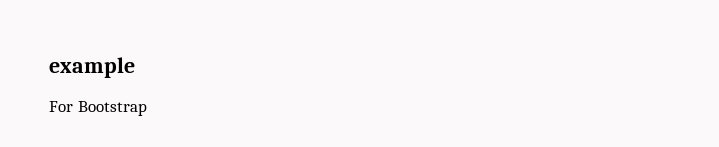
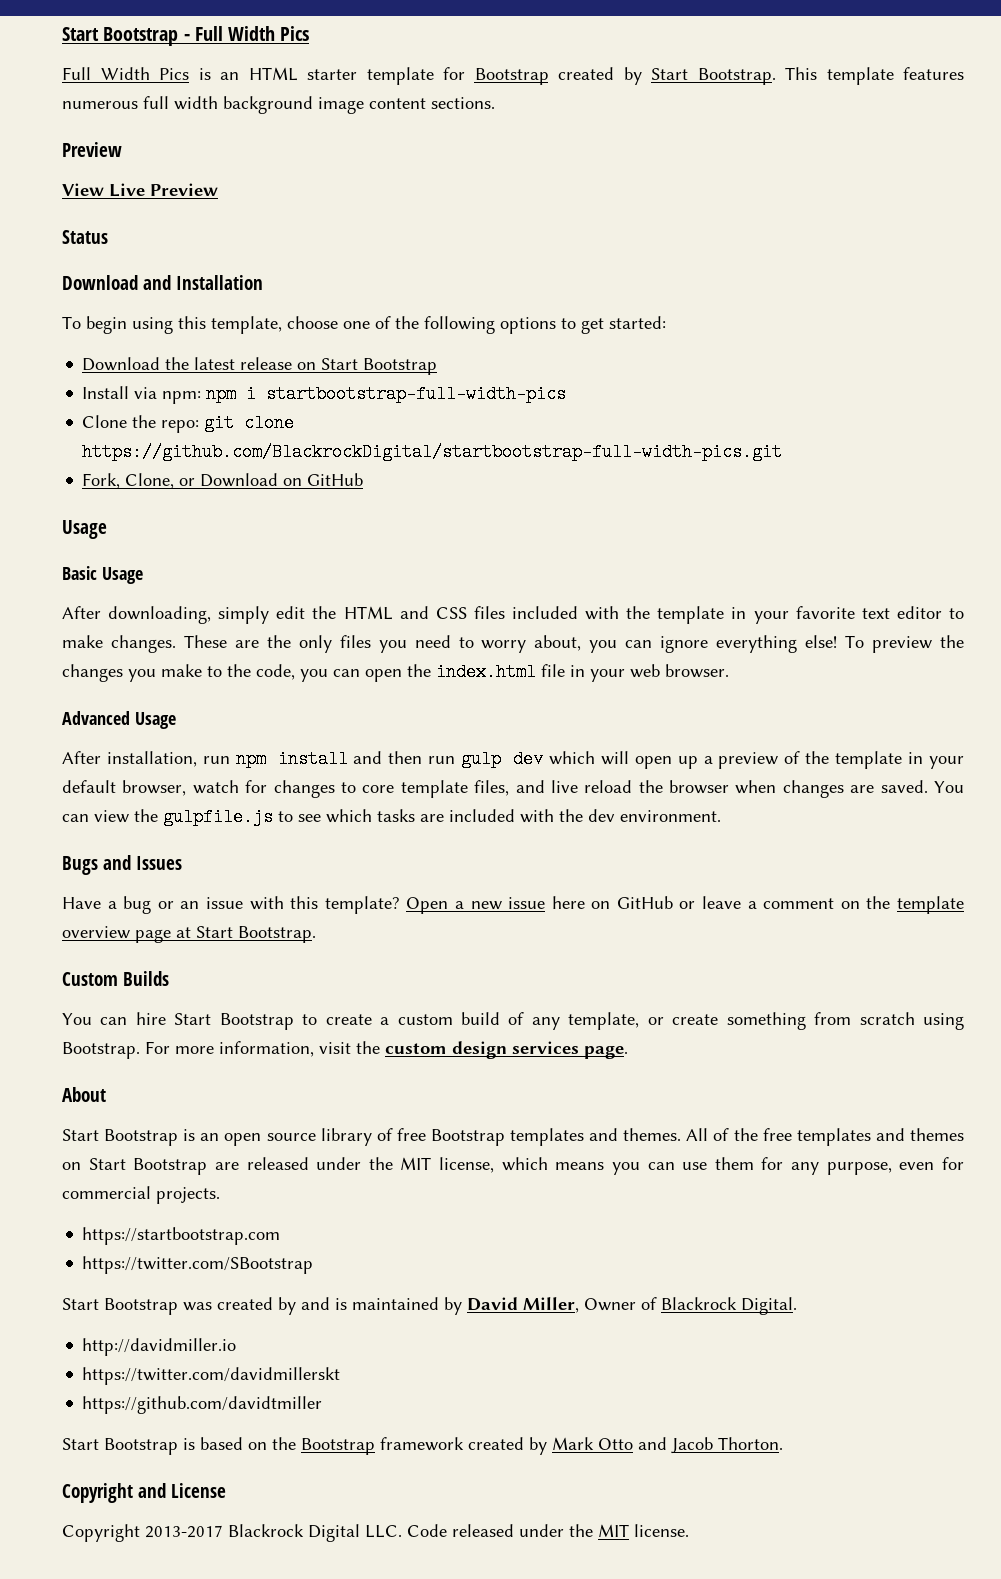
[49,57,135,78] [49,101,147,116] example // For Bootstrap -> [62,26,310,46] [62,67,964,85] [62,96,495,114] [62,142,122,157] [62,183,218,197] [62,230,108,244] [62,275,263,290] [62,316,666,334] [82,357,438,375] [82,385,567,404] [82,414,295,433] [82,443,783,461] [82,473,364,489] [62,520,107,539] [62,566,143,584] [62,606,964,624] [62,635,964,653] [62,663,729,682] [62,711,176,729] [62,750,964,769] [62,780,965,798] [62,808,721,826] [62,855,182,875] [62,896,965,914] [62,926,316,943] [62,971,169,986] [62,1012,965,1030] [62,1041,628,1059] [62,1087,106,1102] [62,1128,964,1146] [62,1157,965,1175] [62,1186,220,1204] [82,1227,281,1245] [82,1256,314,1274] [62,1297,797,1315] [82,1338,237,1356] [82,1367,341,1385] [82,1396,323,1414] [62,1437,783,1455] [62,1483,226,1503] [62,1524,689,1542] Start Bootstrap - Full Width Pics // Full Width Pics is an HTML starter template for Bootstrap created by Start Bootstrap. This template features numerous full width background image content sections. // Preview // View Live Preview // Status // Download and Installation // To begin using this template, choose one of the following options to get started: // Download the latest release on Start Bootstrap // Install via npm: npm i startbootstrap-full-width-pics // Clone the repo: git clone https://github.com/BlackrockDigital/startbootstrap-full-width-pics.git // Fork, Clone, or Download on GitHub // Usage // Basic Usage // After downloading, simply edit the HTML and CSS files included with the template in your favorite text editor to make changes. These are the only files you need to worry about, you can ignore everything else! To preview the changes you make to the code, you can open the index.html file in your web browser. // Advanced Usage // After installation, run npm install and then run gulp dev which will open up a preview of the template in your default browser, watch for changes to core template files, and live reload the browser when changes are saved. You can view the gulpfile.js to see which tasks are included with the dev environment. // Bugs and Issues // Have a bug or an issue with this template? Open a new issue here on GitHub or leave a comment on the template overview page at Start Bootstrap. // Custom Builds // You can hire Start Bootstrap to create a custom build of any template, or create something from scratch using Bootstrap. For more information, visit the custom design services page. // About // Start Bootstrap is an open source library of free Bootstrap templates and themes. All of the free templates and themes on Start Bootstrap are released under the MIT license, which means you can use them for any purpose, even for commercial projects. // https://startbootstrap.com // https://twitter.com/SBootstrap // Start Bootstrap was created by and is maintained by David Miller, Owner of Blackrock Digital. // http://davidmiller.io // https://twitter.com/davidmillerskt // https://github.com/davidtmiller // Start Bootstrap is based on the Bootstrap framework created by Mark Otto and Jacob Thorton. // Copyright and License // Copyright 2013-2017 Blackrock Digital LLC. Code released under the MIT license.

